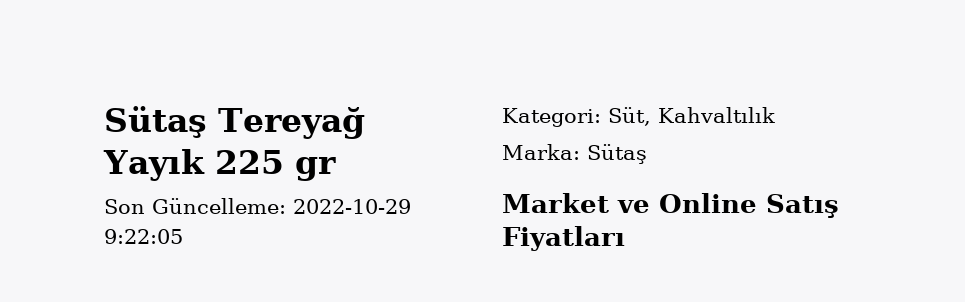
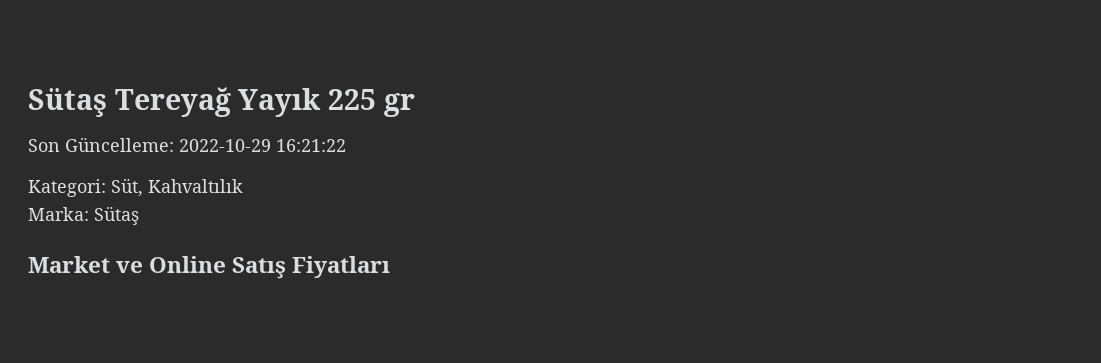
[104,229,183,244] 9:22:05 -> [276,139,346,152] 16:21:22

